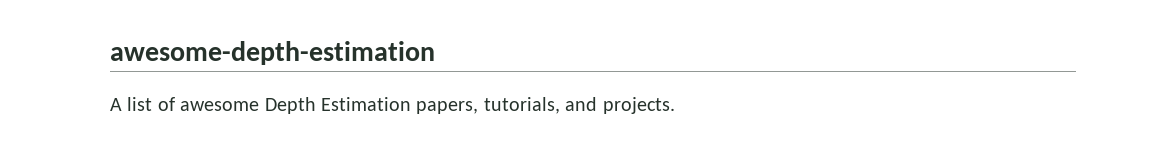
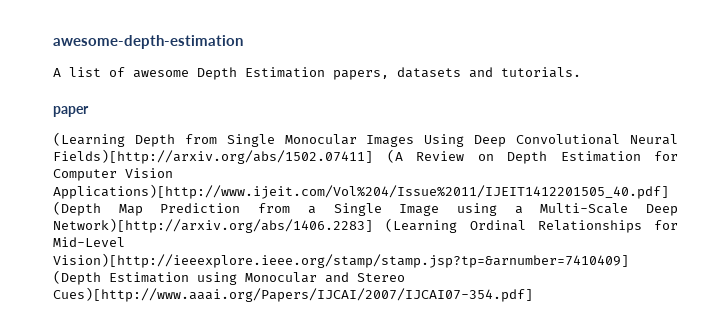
[483,97,675,114] tutorials, and projects. -> [397,67,581,78] [53,106,89,117] [53,132,679,147] [53,149,678,164] [53,168,173,181] [53,184,669,199] [53,201,678,216] [53,218,678,233] [53,237,125,247] [53,253,629,268] [53,270,405,285] [53,287,533,302] datasets and tutorials. // paper // (Learning Depth from Single Monocular Images Using Deep Convolutional Neural Fields)[http://arxiv.org/abs/1502.07411] (A Review on Depth Estimation for Computer Vision Applications)[http://www.ijeit.com/Vol%204/Issue%2011/IJEIT1412201505_40.pdf] (Depth Map Prediction from a Single Image using a Multi-Scale Deep Network)[http://arxiv.org/abs/1406.2283] (Learning Ordinal Relationships for Mid-Level Vision)[http://ieeexplore.ieee.org/stamp/stamp.jsp?tp=&arnumber=7410409] (Depth Estimation using Monocular and Stereo Cues)[http://www.aaai.org/Papers/IJCAI/2007/IJCAI07-354.pdf]

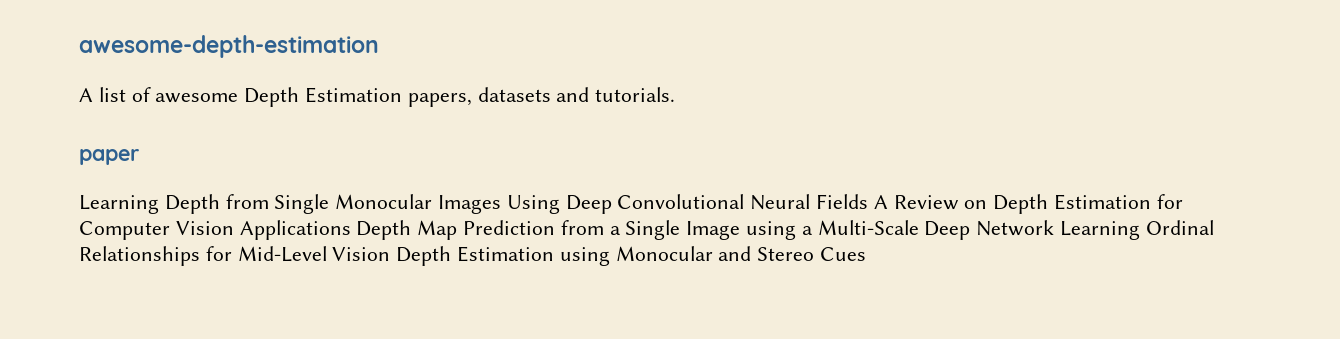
[53,132,125,147] (Learning -> [79,195,159,214] Learning
[53,149,403,164] Fields)[http://arxiv.org/abs/1502.07411] (A -> [816,194,888,209] Fields A
[53,184,669,199] [53,201,101,216] Applications)[http://www.ijeit.com/Vol%204/Issue%2011/IJEIT1412201505_40.pdf] (Depth -> [239,220,412,240] Applications Depth
[53,218,458,233] Network)[http://arxiv.org/abs/1406.2283] (Learning -> [976,220,1141,240] Network Learning
[53,253,629,268] [53,270,101,285] Vision)[http://ieeexplore.ieee.org/stamp/stamp.jsp?tp=&arnumber=7410409] (Depth -> [332,246,452,266] Vision Depth
[53,287,533,302] Cues)[http://www.aaai.org/Papers/IJCAI/2007/IJCAI07-354.pdf] -> [820,247,867,261] Cues

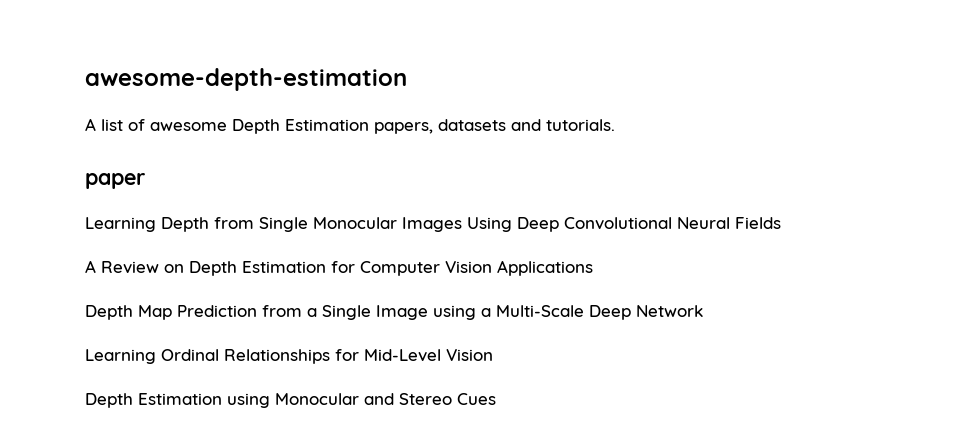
(869, 201) none -> (781, 223) //
(351, 230) none -> (593, 268) //
(1055, 228) none -> (703, 311) //
(391, 254) none -> (493, 355) //

